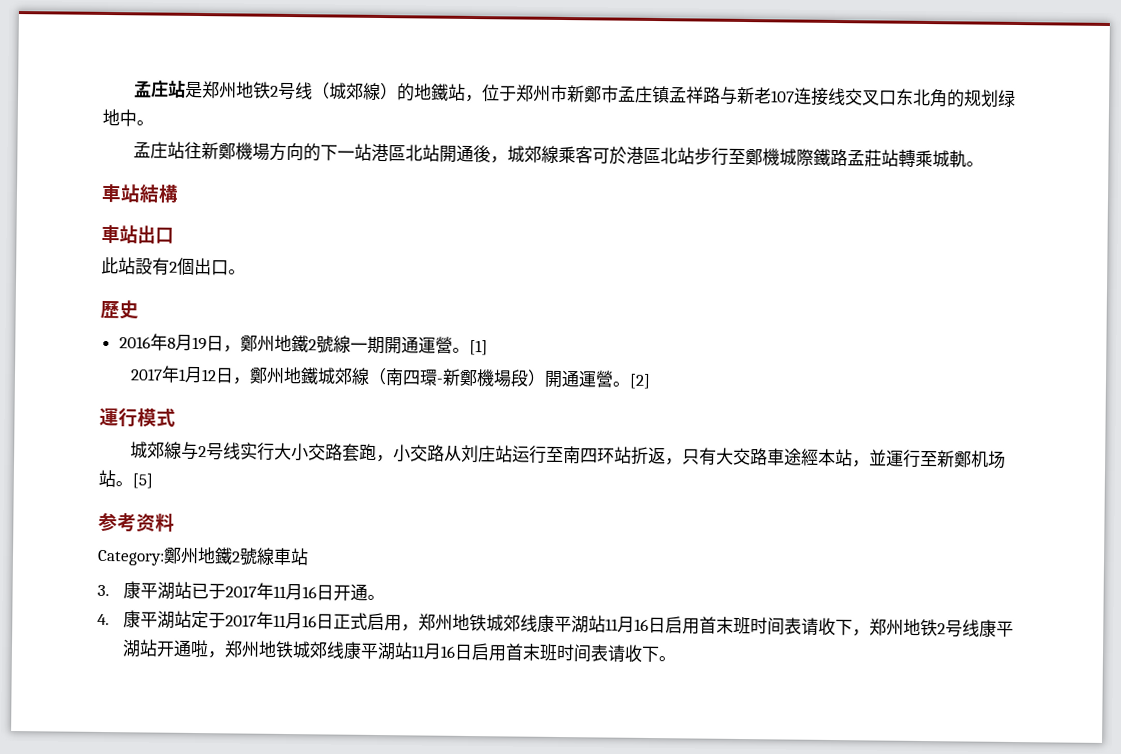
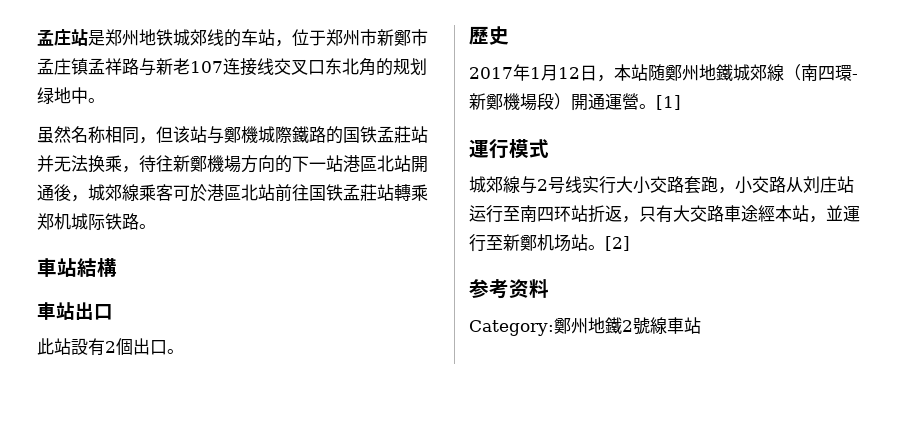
[269,82,449,102] 2号线（城郊線）的地鐵 -> [173,29,258,47] 城郊线的车
[132,141,185,159] 孟庄站 -> [37,126,428,144] [37,155,156,173] 虽然名称相同，但该站与鄭機城際鐵路的国铁孟莊站并无法换乘，待
[693,147,967,168] 步行至鄭機城際鐵路孟莊站轉乘城軌 -> [275,184,428,202] [37,213,139,231] 前往国铁孟莊站轉乘郑机城际铁路
[118,333,488,356] // 2016年8月19日，鄭州地鐵2號線一期開通運營。[1] -> (509, 35) none
(250, 381) none -> [614,64,665,81] 本站随
[628,373,651,389] [2] -> [656,95,681,110] [1]
[132,473,153,489] [5] -> [605,236,630,251] [2]
[97,581,385,601] [97,610,1014,638] [121,639,676,663] // 3.康平湖站已于2017年11月16日开通。 // 4.康平湖站定于2017年11月16日正式启用，郑州地铁城郊线康平湖站11月16日启用首末班时间表请收下，郑州地铁2号线康平湖站开通啦，郑州地铁城郊线康平湖站11月16日启用首末班时间表请收下。 -> (701, 325) none

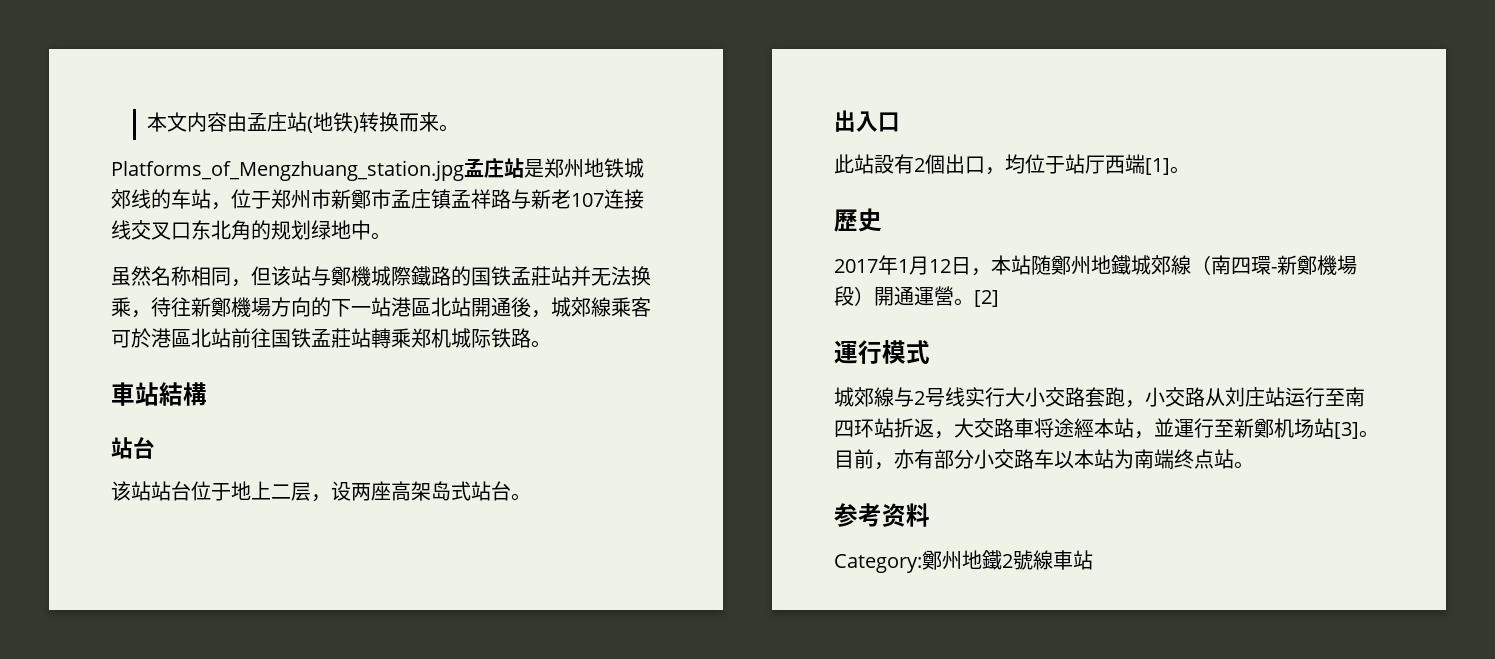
(37, 37) none -> [146,112,459,133] [111,160,464,181] 本文内容由孟庄站(地铁)转换而来。 // Platforms_of_Mengzhuang_station.jpg
[37,302,94,320] 車站出 -> [111,437,155,459] [111,481,531,502] [834,110,878,132] 站台 // 该站站台位于地上二层，设两座高架岛式站台。 // 出入
(167, 347) none -> [985,154,1170,175] ，均位于站厅西端[1]
[656,95,681,110] [1] -> [974,290,999,307] [2]
[639,205,673,223] 只有 -> (954, 435) none
(741, 213) none -> [1034,418,1054,438] 将
[588,236,630,251] 。[2] -> [1334,422,1379,439] [834,449,1254,470] [3]。目前，亦有部分小交路车以本站为南端终点站。

